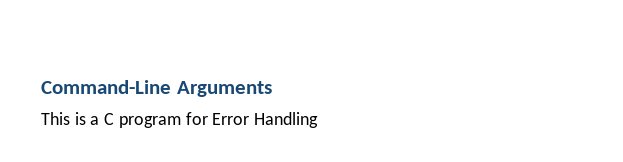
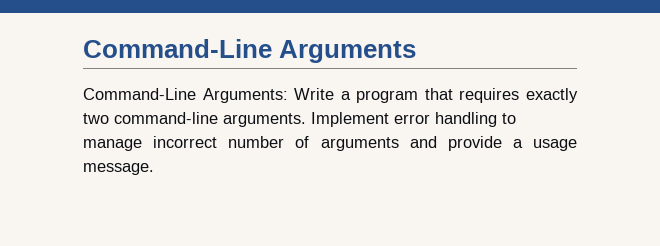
[41,112,319,128] This is a C program for Error Handling -> [83,88,578,103] [83,112,516,127] [83,136,577,151] [83,163,154,175] Command-Line Arguments: Write a program that requires exactly two command-line arguments. Implement error handling to manage incorrect number of arguments and provide a usage message.

